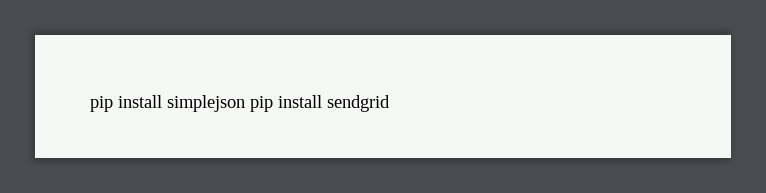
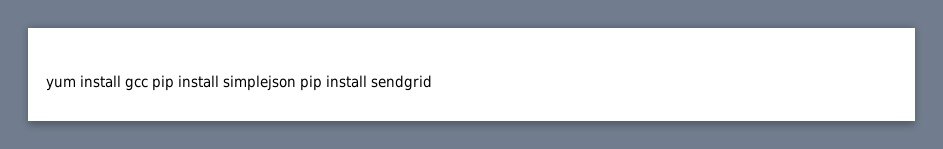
(90, 104) none -> [46,75,149,91] yum install gcc

